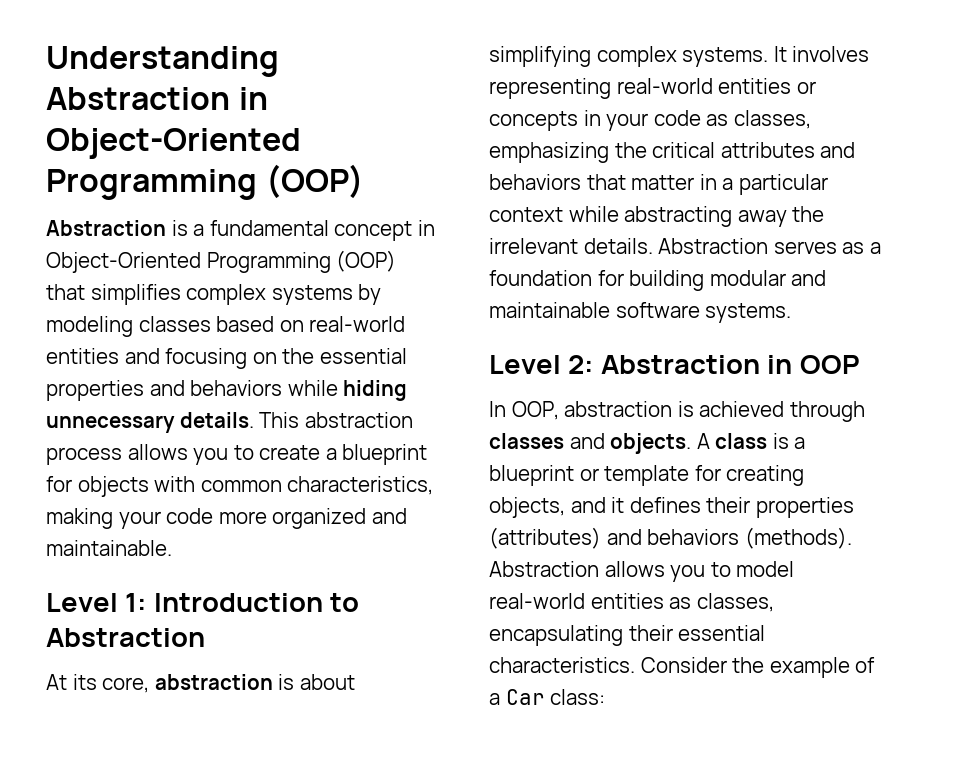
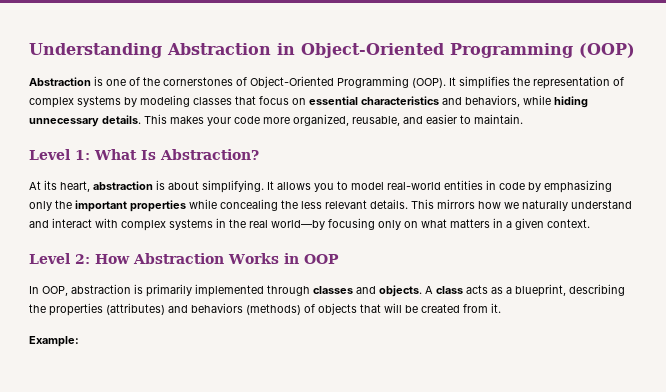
[193,220,435,241] [46,250,397,273] [46,284,181,305] a fundamental concept in Object-Oriented Programming (OOP) that simplifies -> [106,76,624,89] one of the cornerstones of Object-Oriented Programming (OOP). It simplifies the representation of
[216,316,406,332] [46,348,407,369] [46,380,283,401] based on real-world entities and focusing on the essential properties and behaviors -> [235,95,520,107] that focus on essential characteristics and behaviors,
[304,412,413,428] [46,444,428,465] [46,476,434,497] [46,508,407,529] [46,540,172,556] [46,593,360,612] [46,628,205,647] [46,674,355,693] [489,46,870,67] [489,78,816,99] [489,110,811,131] [489,142,856,163] [489,174,828,195] [489,206,825,227] [489,238,881,254] [489,270,827,291] [489,302,792,323] abstraction process allows you to create a blueprint for objects with common characteristics, making your code more organized and maintainable. // Level 1: Introduction to Abstraction // At its core, abstraction is about simplifying complex systems. It involves representing real-world entities or concepts in your code as classes, emphasizing the critical attributes and behaviors that matter in a particular context while abstracting away the irrelevant details. Abstraction serves as a foundation for building modular and maintainable software systems. -> [170,114,523,126] [29,149,259,160] [29,180,612,193] [29,199,632,212] [29,218,590,231] makes your code more organized, reusable, and easier to maintain. // Level 1: What Is Abstraction? // At its heart, abstraction is about simplifying. It allows you to model real-world entities in code by emphasizing only the important properties while concealing the less relevant details. This mirrors how we naturally understand and interact with complex systems in the real world—by focusing only on what matters in a given context.
[600,355,760,374] Abstraction -> [95,253,279,264] How Abstraction Works
[699,401,785,417] achieved -> [146,284,264,297] primarily implemented
[772,433,806,449] [489,465,805,486] [489,497,854,518] [489,527,852,549] [489,561,795,582] [489,593,774,612] [489,625,766,646] [489,657,876,678] [489,689,606,705] is a blueprint or template for creating objects, and it defines their properties (attributes) and behaviors (methods). Abstraction allows you to model real-world entities as classes, encapsulating their essential characteristics. Consider the example of a Car class: -> [466,284,625,297] [29,303,501,316] [29,336,79,347] acts as a blueprint, describing the properties (attributes) and behaviors (methods) of objects that will be created from it. // Example:

